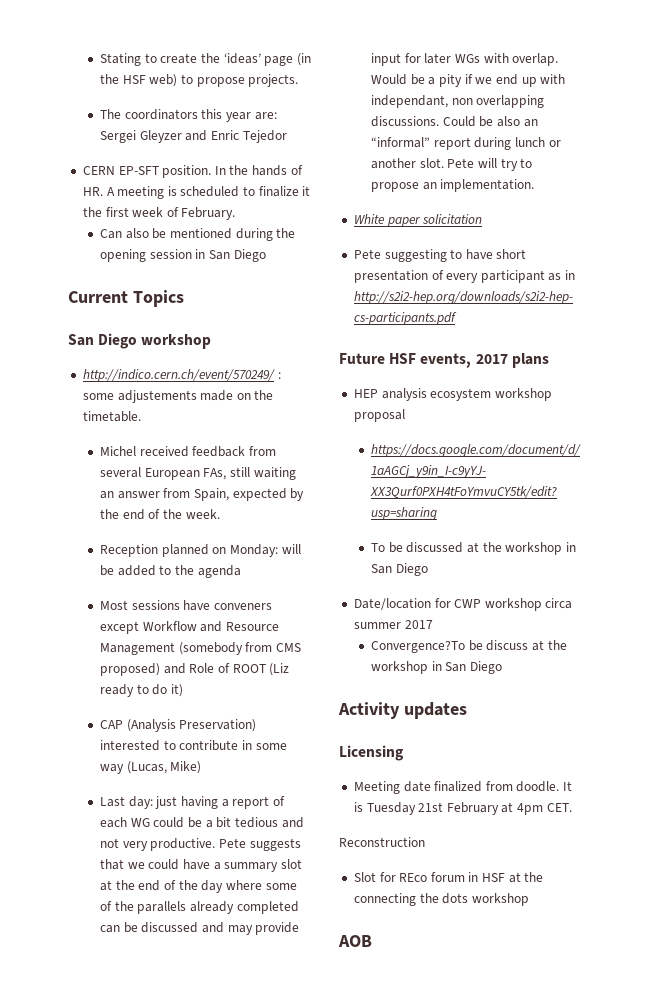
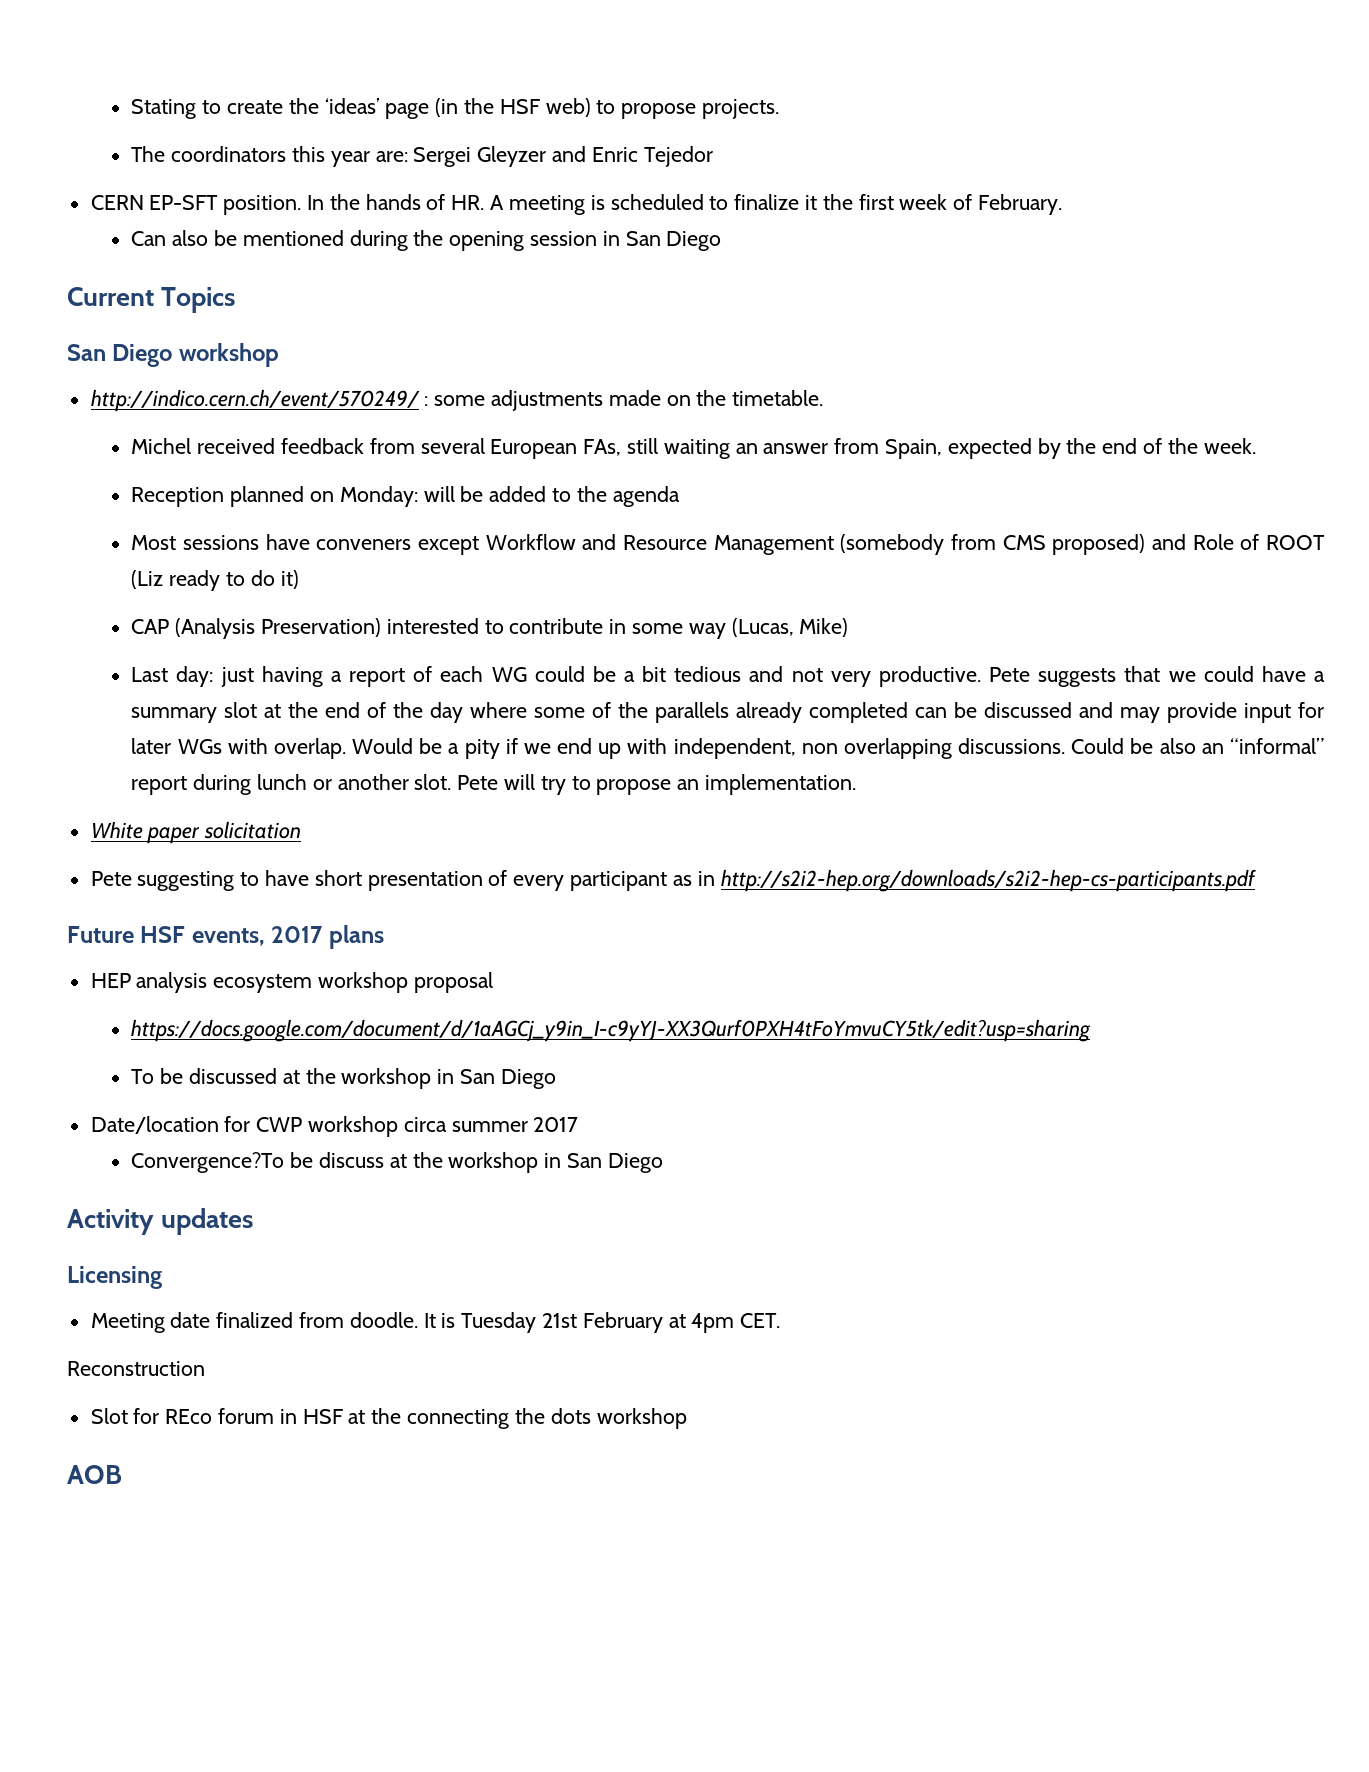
[117,390,197,403] adjustements -> [491,390,604,411] adjustments
[371,95,449,108] independant, -> [673,738,796,759] independent,

